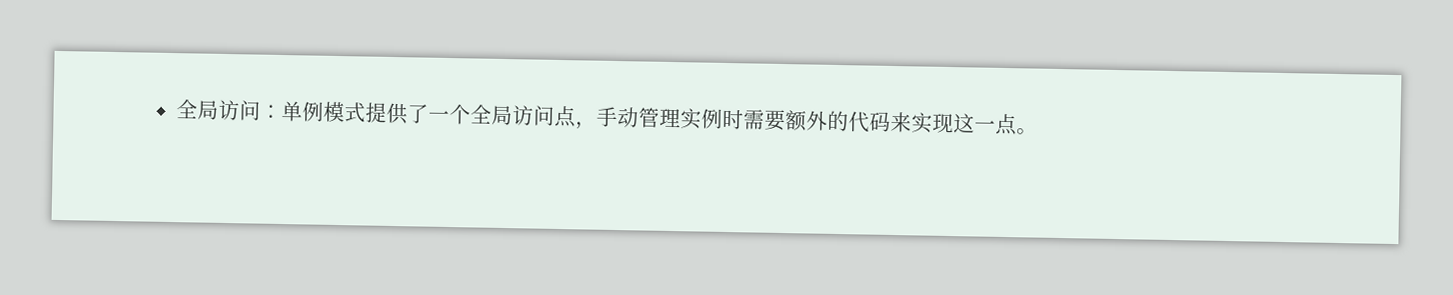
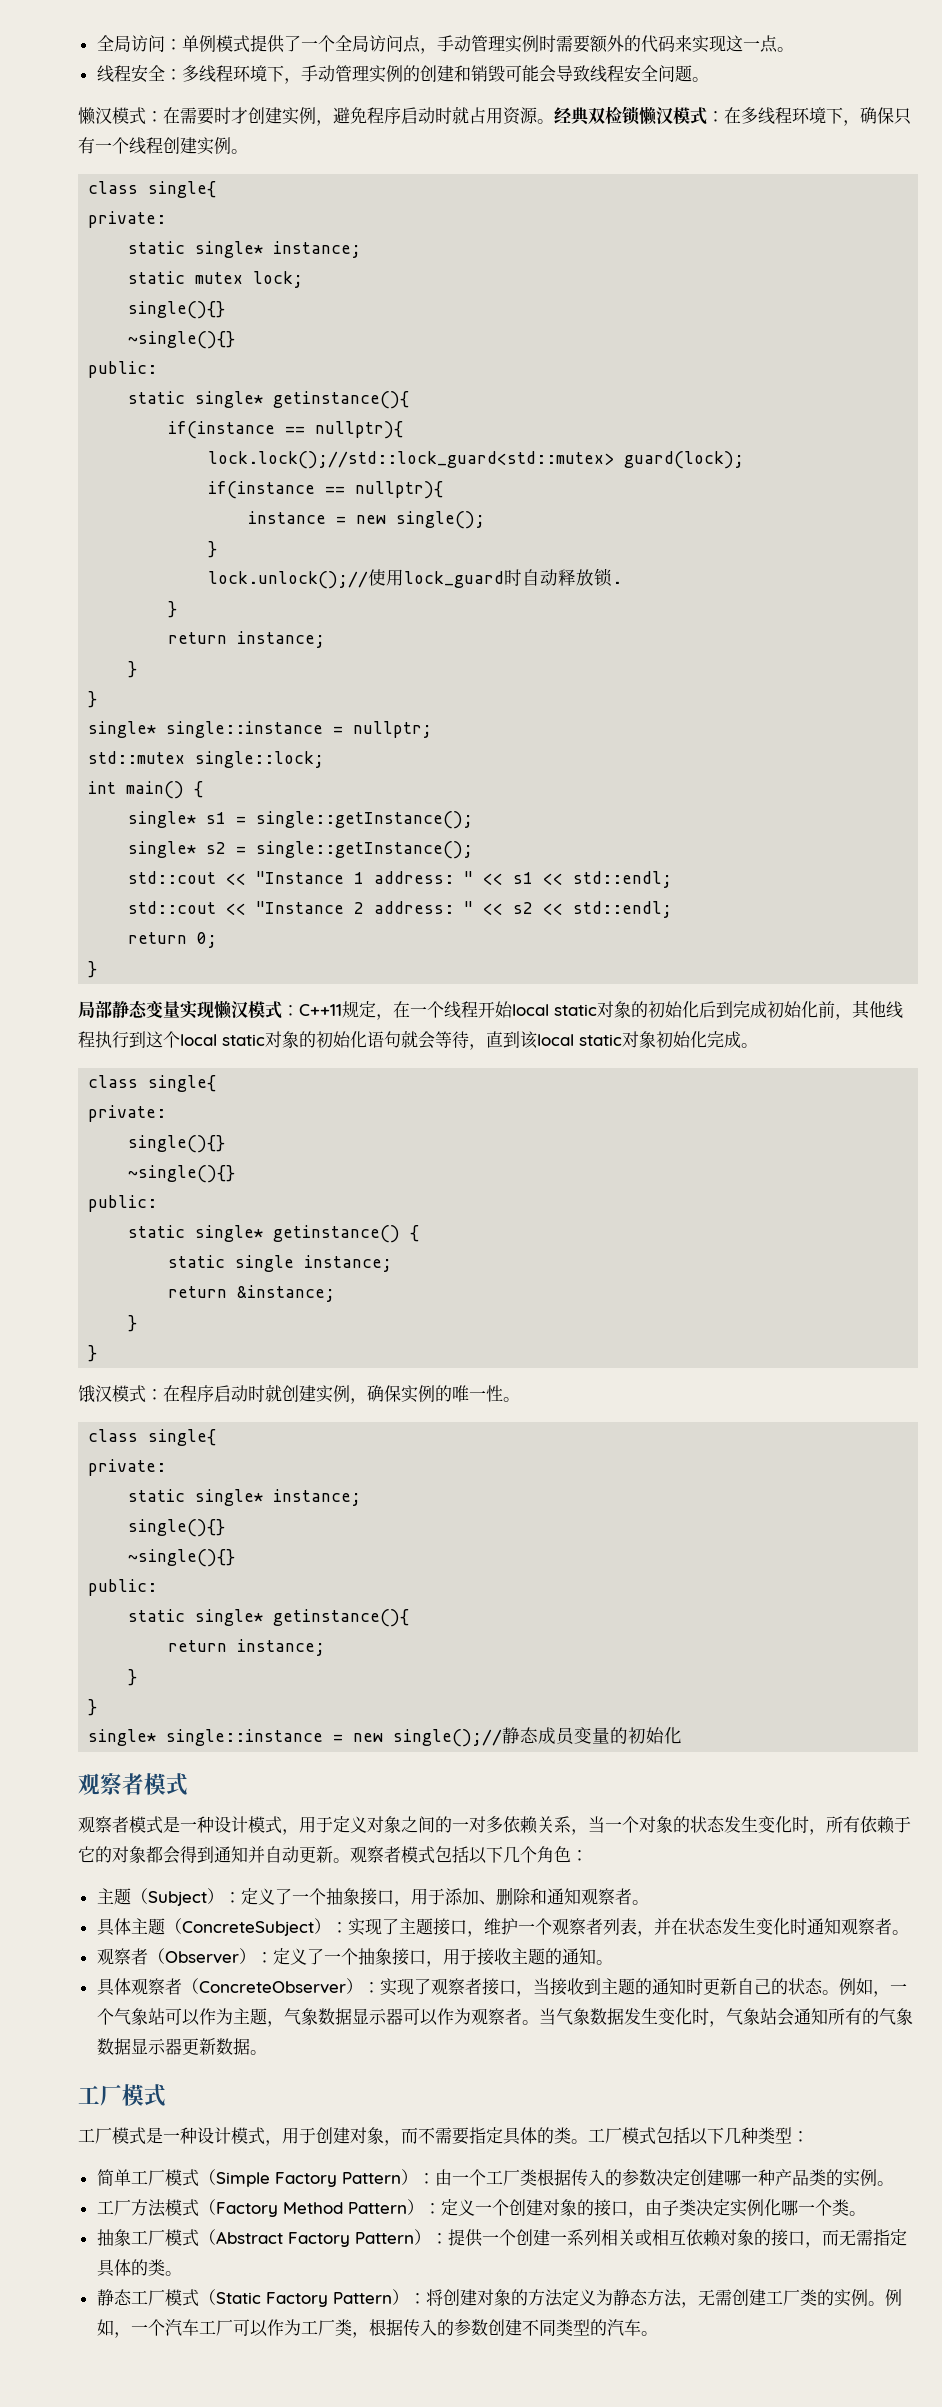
(1038, 131) none -> [96,65,709,84] [78,106,911,126] [78,137,248,155] [88,181,217,198] [88,211,167,228] [128,241,362,258] [128,271,304,288] [128,301,226,319] [128,331,236,349] [88,361,158,378] [128,391,410,409] [168,421,404,439] [208,451,745,469] [208,481,444,499] [248,511,486,529] [208,541,218,558] [208,568,623,589] [168,601,178,618] [168,631,326,648] [128,661,138,678] [88,691,98,708] [88,721,433,738] [88,751,325,768] [88,781,204,799] [128,811,474,829] [128,841,474,859] [128,871,673,888] [128,901,673,918] [128,932,218,948] [88,961,98,978] [78,1000,903,1020] [78,1030,758,1050] [88,1075,217,1092] [88,1105,167,1122] [128,1135,226,1153] [128,1165,236,1183] [88,1195,158,1212] [128,1225,420,1243] [168,1255,393,1272] [168,1285,336,1302] [128,1315,138,1332] [88,1345,98,1362] [78,1384,520,1404] [88,1429,217,1446] [88,1459,167,1476] [128,1489,362,1506] [128,1519,226,1537] [128,1549,236,1567] [88,1579,158,1596] [128,1609,410,1627] [168,1639,326,1656] [128,1669,138,1686] [88,1699,98,1716] [88,1727,683,1747] [78,1773,188,1796] [78,1816,911,1835] [78,1846,588,1864] [96,1887,649,1907] [96,1918,909,1937] [96,1948,613,1967] [96,1978,907,1997] [96,2008,913,2027] [96,2038,267,2055] [78,2084,166,2107] [78,2127,809,2146] [96,2169,894,2187] [96,2199,866,2218] [96,2229,907,2248] [96,2259,182,2277] [96,2289,902,2308] [96,2319,658,2338] // 线程安全：多线程环境下，手动管理实例的创建和销毁可能会导致线程安全问题。 // 懒汉模式：在需要时才创建实例，避免程序启动时就占用资源。经典双检锁懒汉模式：在多线程环境下，确保只有一个线程创建实例。 // class single{ // private: // static single* instance; // static mutex lock; // single(){} // ~single(){} // public: // static single* getinstance(){ // if(instance == nullptr){ // lock.lock();//std::lock_guard<std::mutex> guard(lock); // if(instance == nullptr){ // instance = new single(); // } // lock.unlock();//使用lock_guard时自动释放锁. // } // return instance; // } // } // single* single::instance = nullptr; // std::mutex single::lock; // int main() { // single* s1 = single::getInstance(); // single* s2 = single::getInstance(); // std::cout << "Instance 1 address: " << s1 << std::endl; // std::cout << "Instance 2 address: " << s2 << std::endl; // return 0; // } // 局部静态变量实现懒汉模式：C++11规定，在一个线程开始local static对象的初始化后到完成初始化前，其他线程执行到这个local static对象的初始化语句就会等待，直到该local static对象初始化完成。 // class single{ // private: // single(){} // ~single(){} // public: // static single* getinstance() { // static single instance; // return &instance; // } // } // 饿汉模式：在程序启动时就创建实例，确保实例的唯一性。 // class single{ // private: // static single* instance; // single(){} // ~single(){} // public: // static single* getinstance(){ // return instance; // } // } // single* single::instance = new single();//静态成员变量的初始化 // 观察者模式 // 观察者模式是一种设计模式，用于定义对象之间的一对多依赖关系，当一个对象的状态发生变化时，所有依赖于它的对象都会得到通知并自动更新。观察者模式包括以下几个角色： // 主题（Subject）：定义了一个抽象接口，用于添加、删除和通知观察者。 // 具体主题（ConcreteSubject）：实现了主题接口，维护一个观察者列表，并在状态发生变化时通知观察者。 // 观察者（Observer）：定义了一个抽象接口，用于接收主题的通知。 // 具体观察者（ConcreteObserver）：实现了观察者接口，当接收到主题的通知时更新自己的状态。例如，一个气象站可以作为主题，气象数据显示器可以作为观察者。当气象数据发生变化时，气象站会通知所有的气象数据显示器更新数据。 // 工厂模式 // 工厂模式是一种设计模式，用于创建对象，而不需要指定具体的类。工厂模式包括以下几种类型： // 简单工厂模式（Simple Factory Pattern）：由一个工厂类根据传入的参数决定创建哪一种产品类的实例。 // 工厂方法模式（Factory Method Pattern）：定义一个创建对象的接口，由子类决定实例化哪一个类。 // 抽象工厂模式（Abstract Factory Pattern）：提供一个创建一系列相关或相互依赖对象的接口，而无需指定具体的类。 // 静态工厂模式（Static Factory Pattern）：将创建对象的方法定义为静态方法，无需创建工厂类的实例。例如，一个汽车工厂可以作为工厂类，根据传入的参数创建不同类型的汽车。

